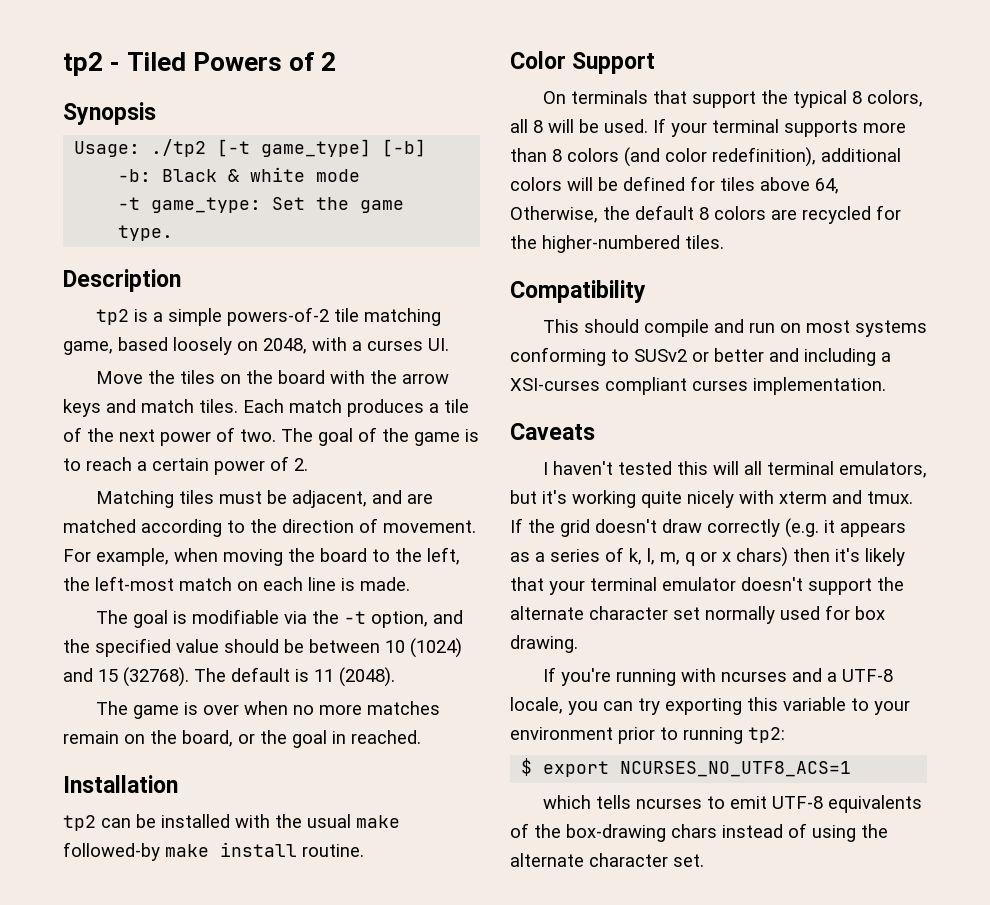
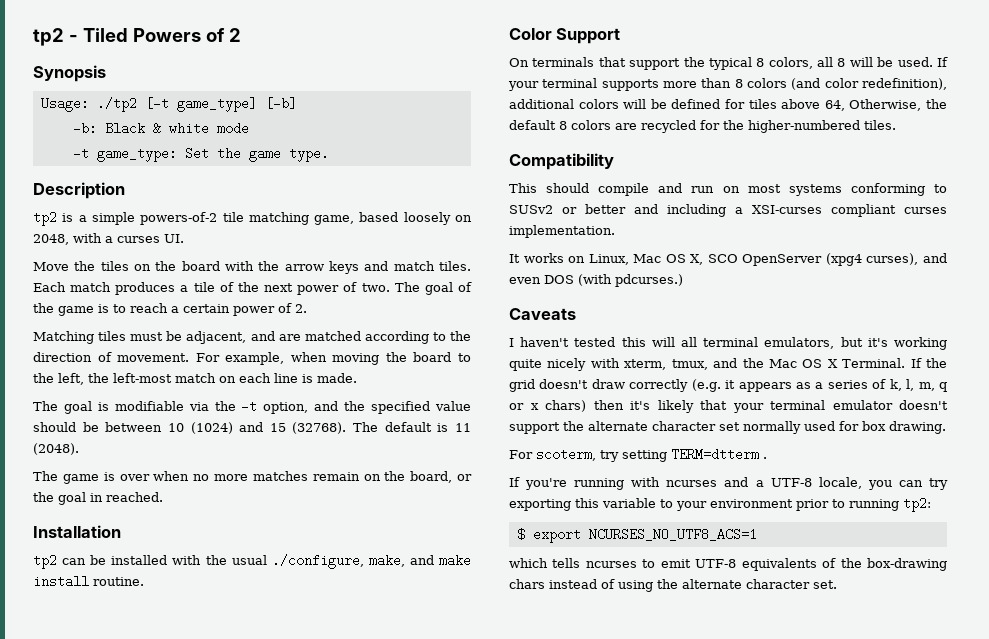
[356,815,400,828] [63,842,160,861] make followed-by -> [271,554,434,569] ./configure, make, and
(886, 386) none -> [509,253,947,266] [509,274,683,287] // It works on Linux, Mac OS X, SCO OpenServer (xpg4 curses), and even DOS (with pdcurses.)
[779,490,913,504] xterm and tmux. -> [624,358,906,370] xterm, tmux, and the Mac OS X Terminal.
(578, 644) none -> [509,448,767,462] // For scoterm, try setting TERM=dtterm .

